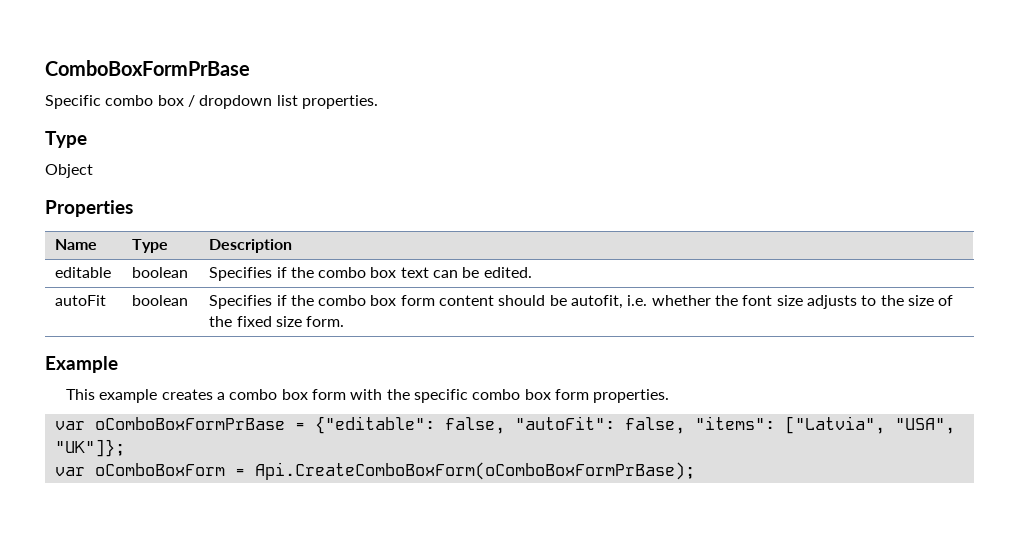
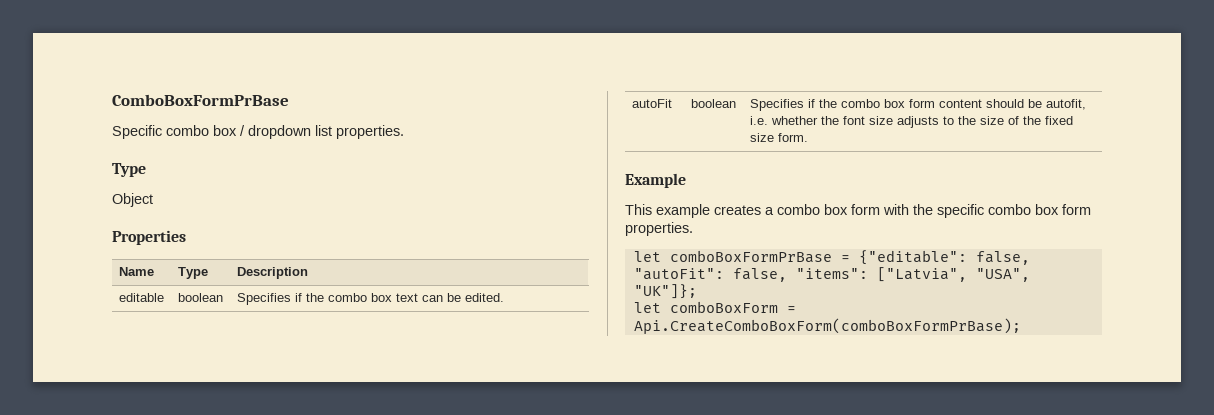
[54,417,285,430] var oComboBoxFormPrBase -> [633,250,832,263] let comboBoxFormPrBase
[54,462,695,480] var oComboBoxForm = Api.CreateComboBoxForm(oComboBoxFormPrBase); -> [633,301,796,313] [633,318,1021,334] let comboBoxForm = Api.CreateComboBoxForm(comboBoxFormPrBase);

